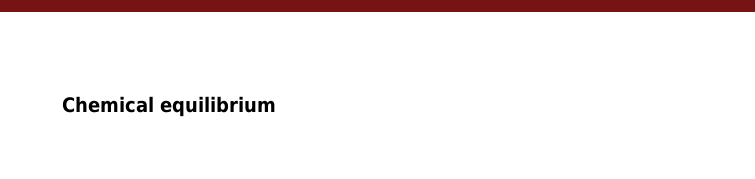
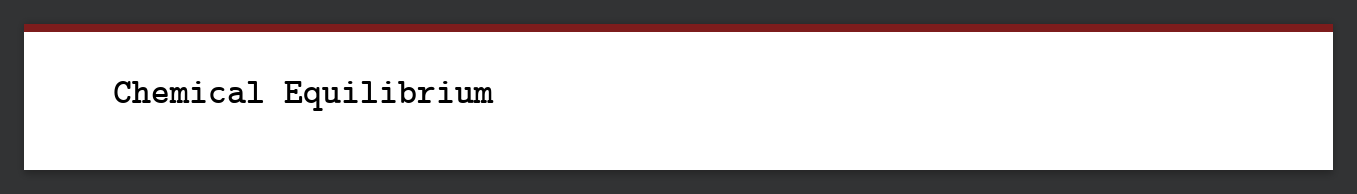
[160,96,276,117] equilibrium -> [284,81,494,111] Equilibrium

